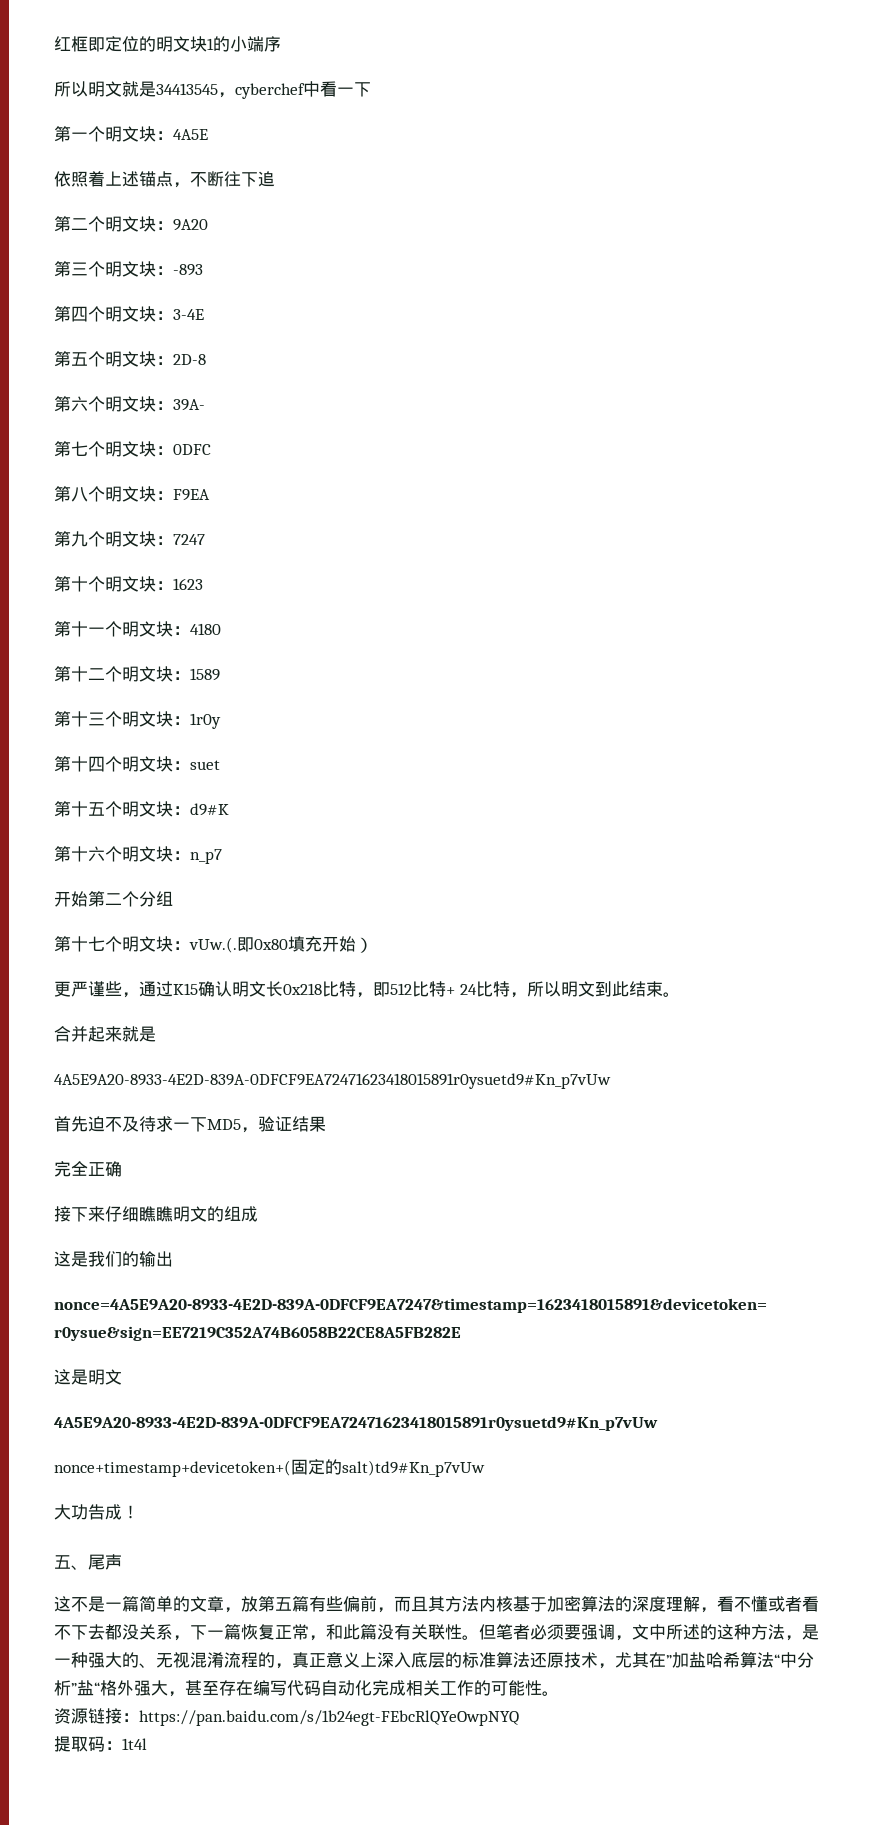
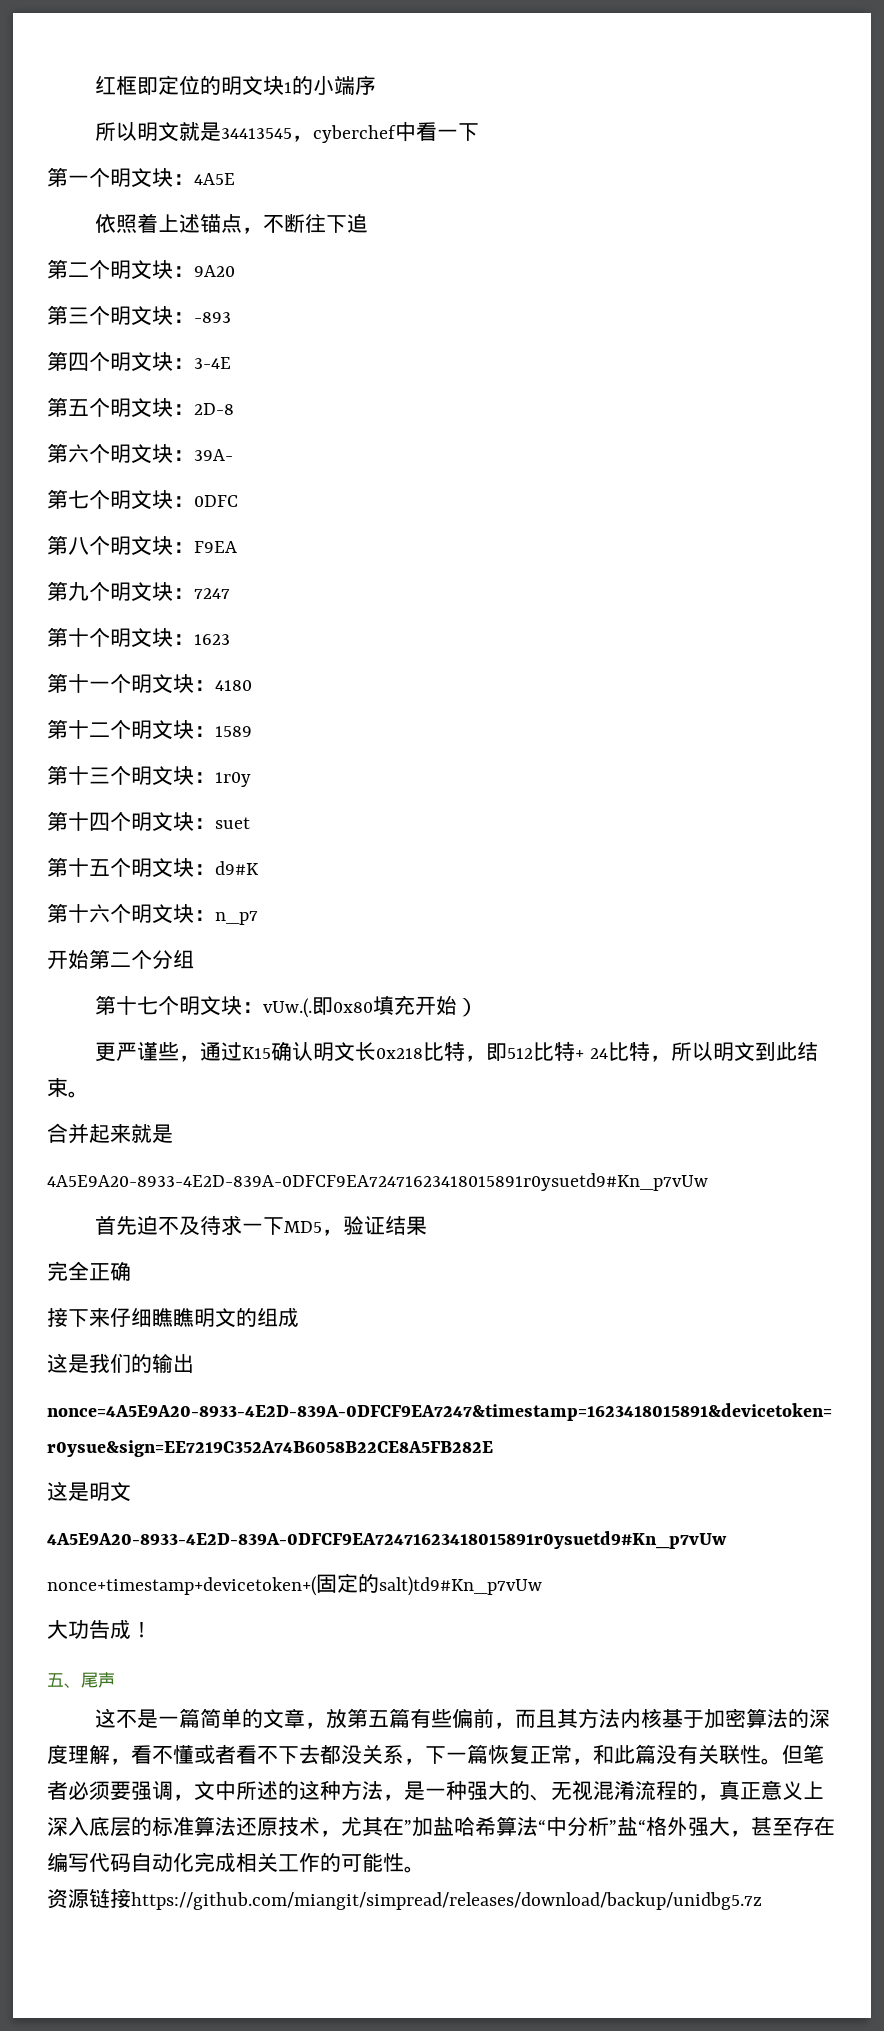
[122,1710,519,1726] [54,1736,147,1752] ：https://pan.baidu.com/s/1b24egt-FEbcRlQYeOwpNYQ // 提取码：1t4l -> [131,1892,762,1910] https://github.com/miangit/simpread/releases/download/backup/unidbg5.7z

